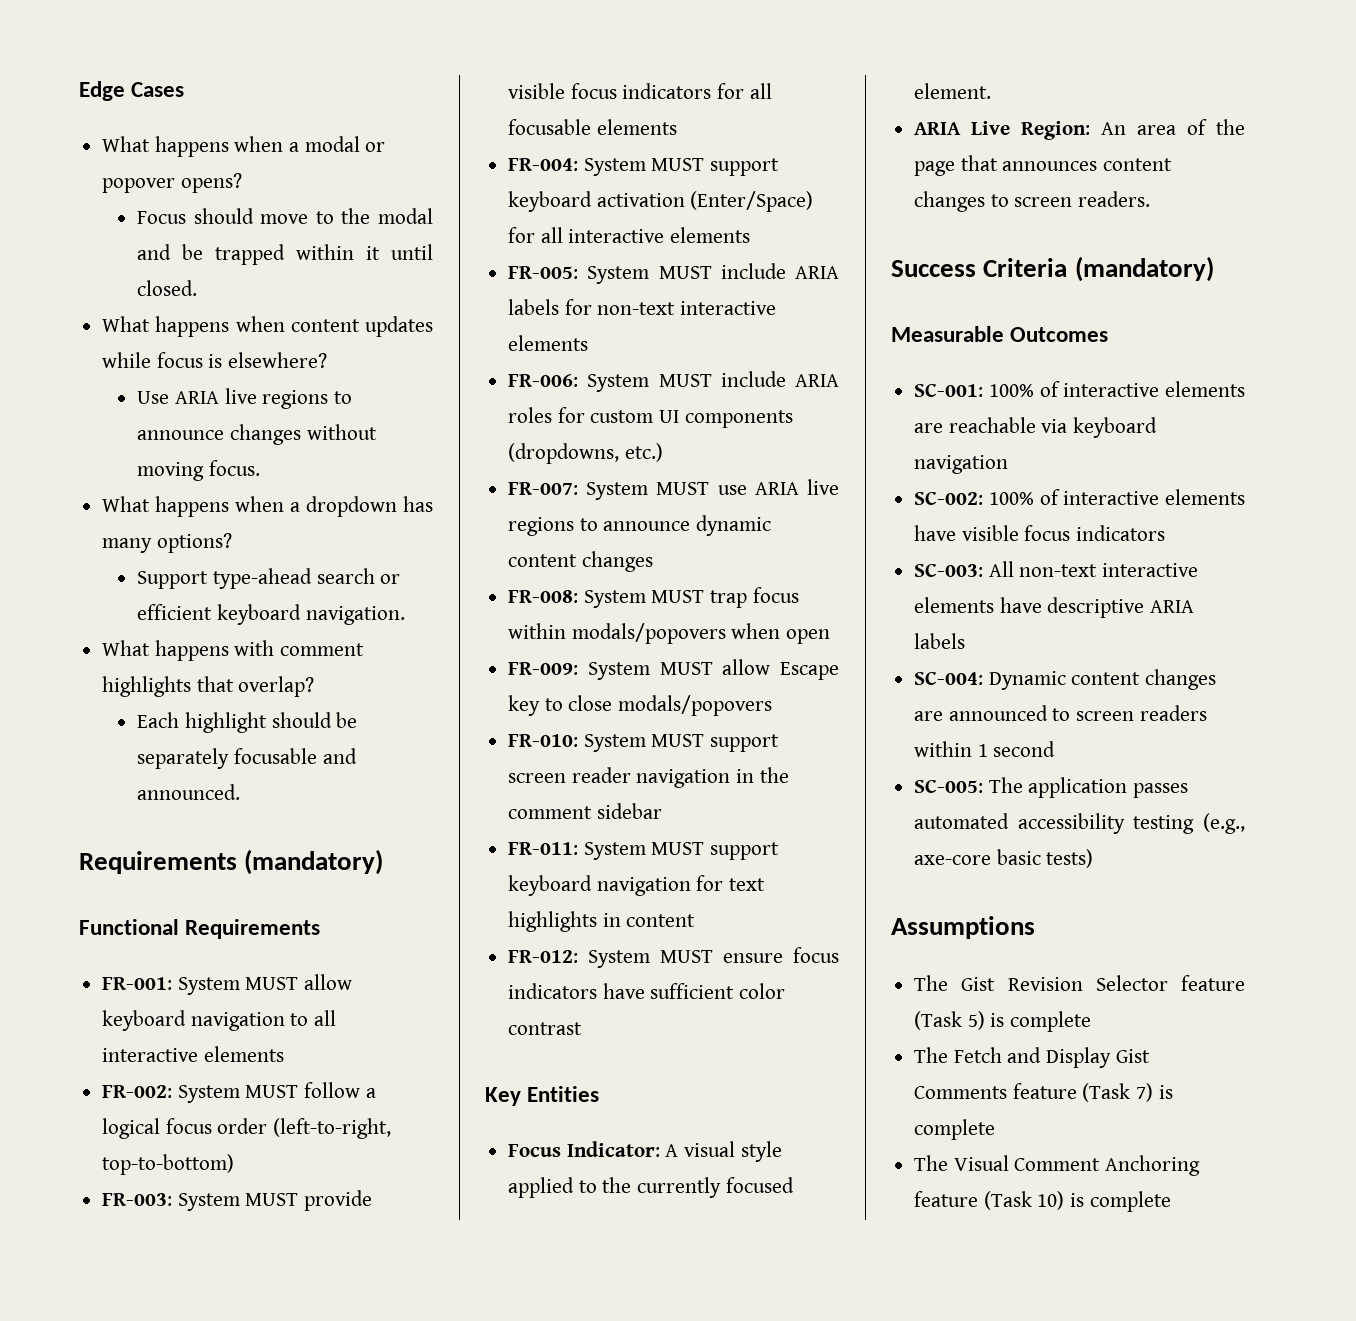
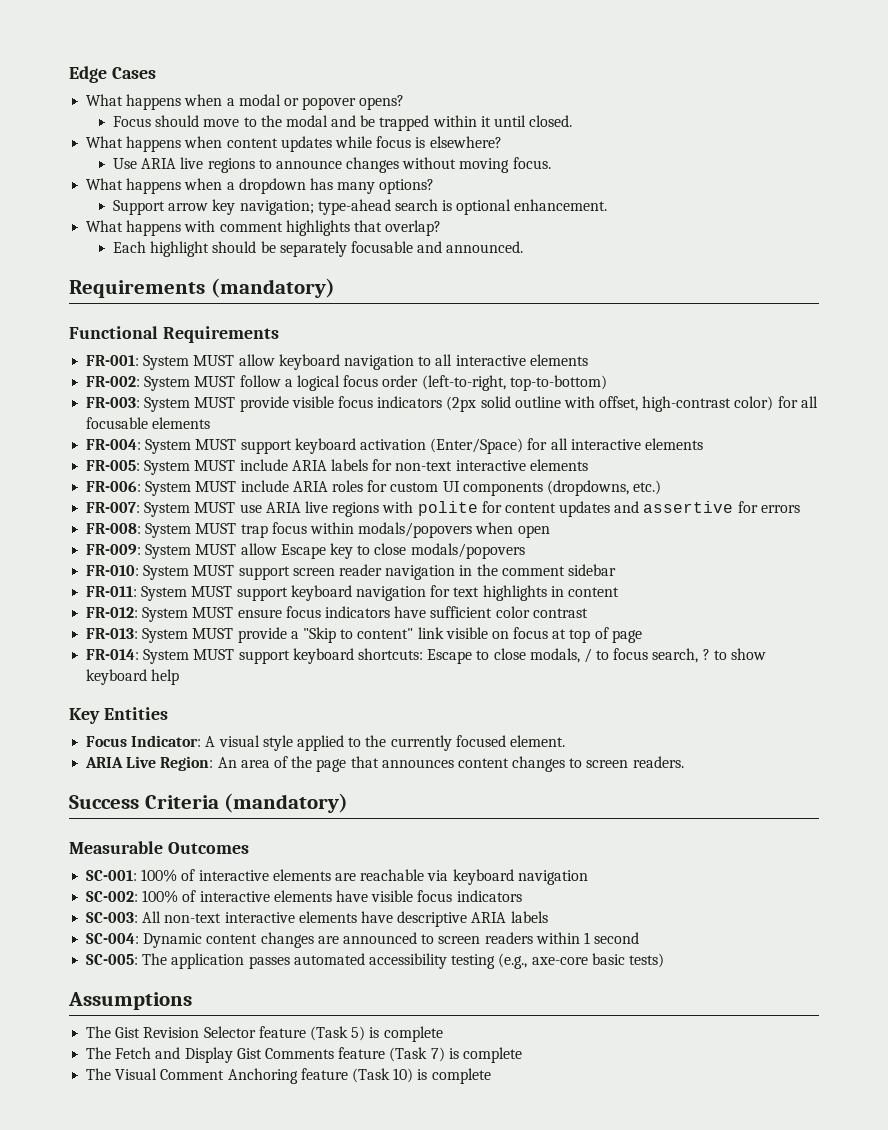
[212,568,401,589] [137,604,405,625] type-ahead search or efficient keyboard navigation. -> [168,199,608,215] arrow key navigation; type-ahead search is optional enhancement.
(712, 91) none -> [446,396,774,412] (2px solid outline with offset, high-contrast color)
[579,515,772,536] [508,551,653,572] to announce dynamic content changes -> [382,501,800,517] with polite for content updates and assertive for errors
(583, 1028) none -> [86,627,642,643] [86,648,767,664] [86,669,180,685] // FR-013: System MUST provide a "Skip to content" link visible on focus at top of page // FR-014: System MUST support keyboard shortcuts: Escape to close modals, / to focus search, ? to show keyboard help

